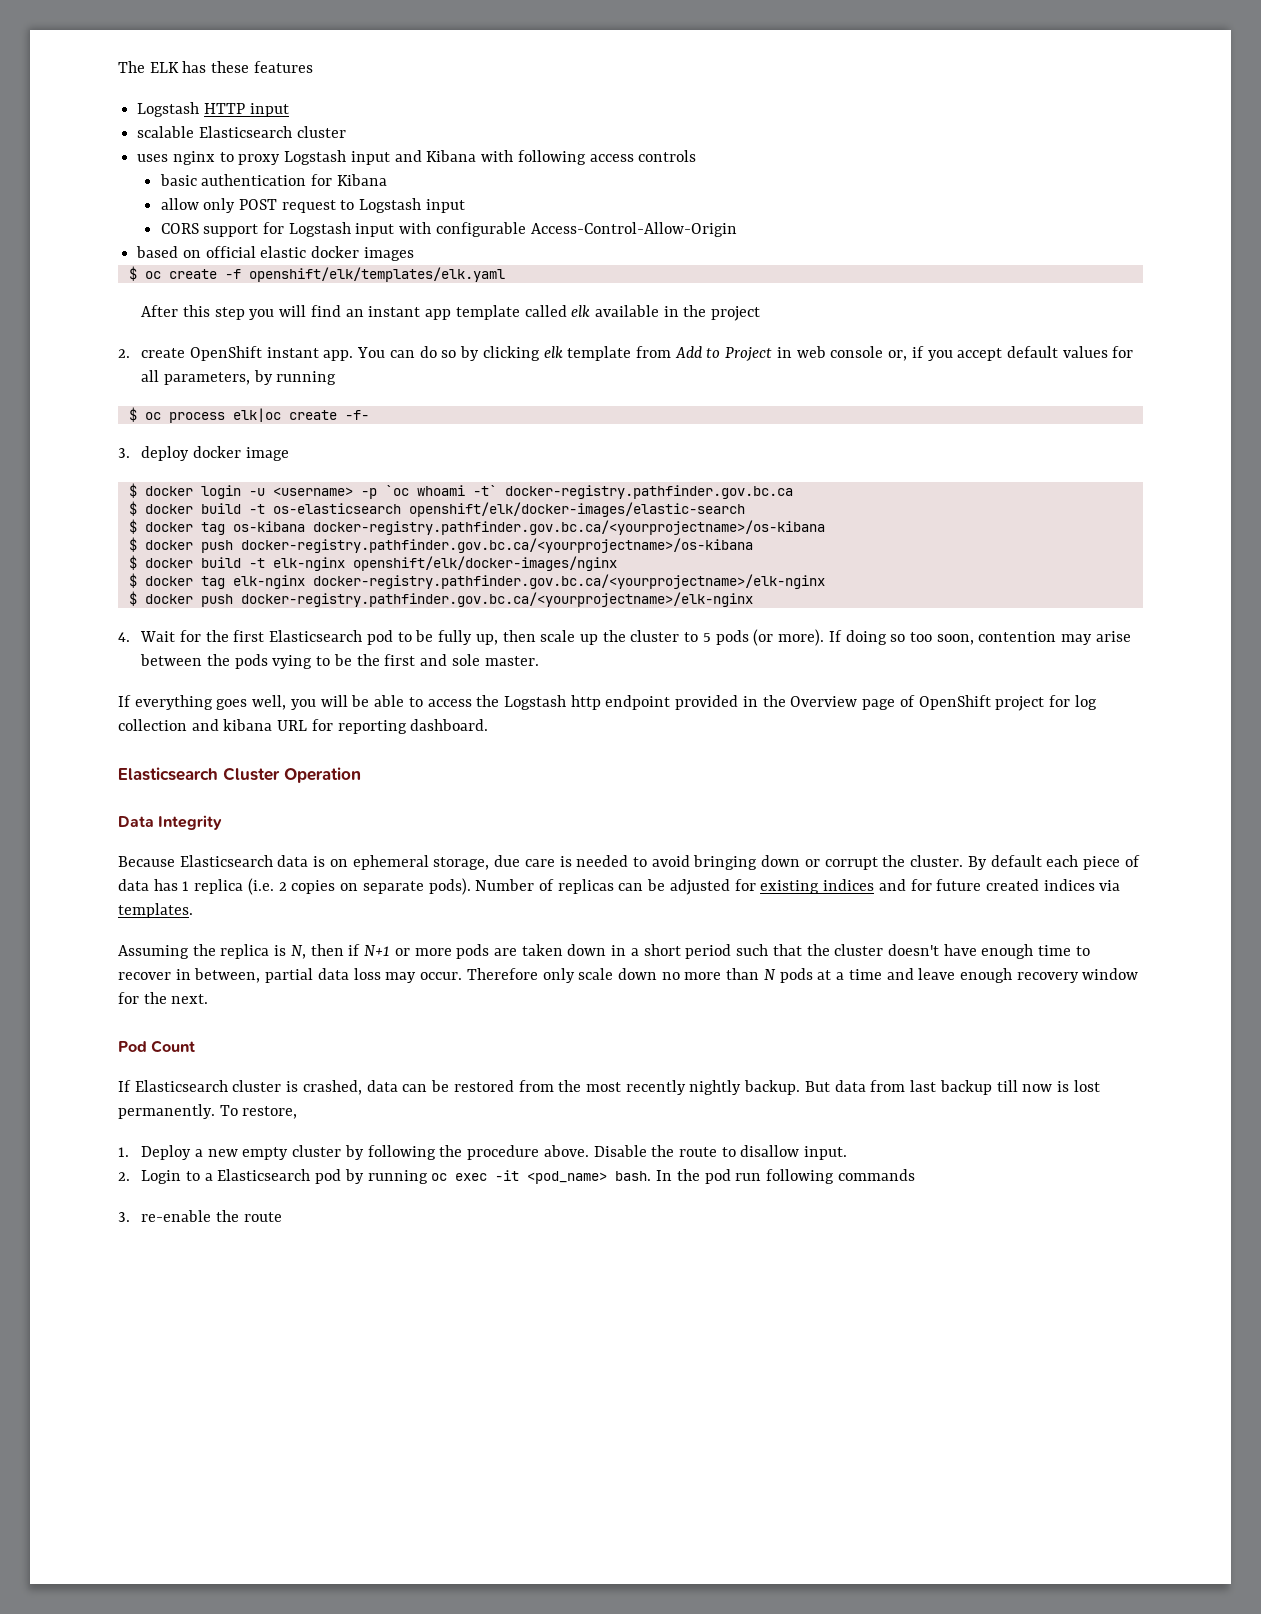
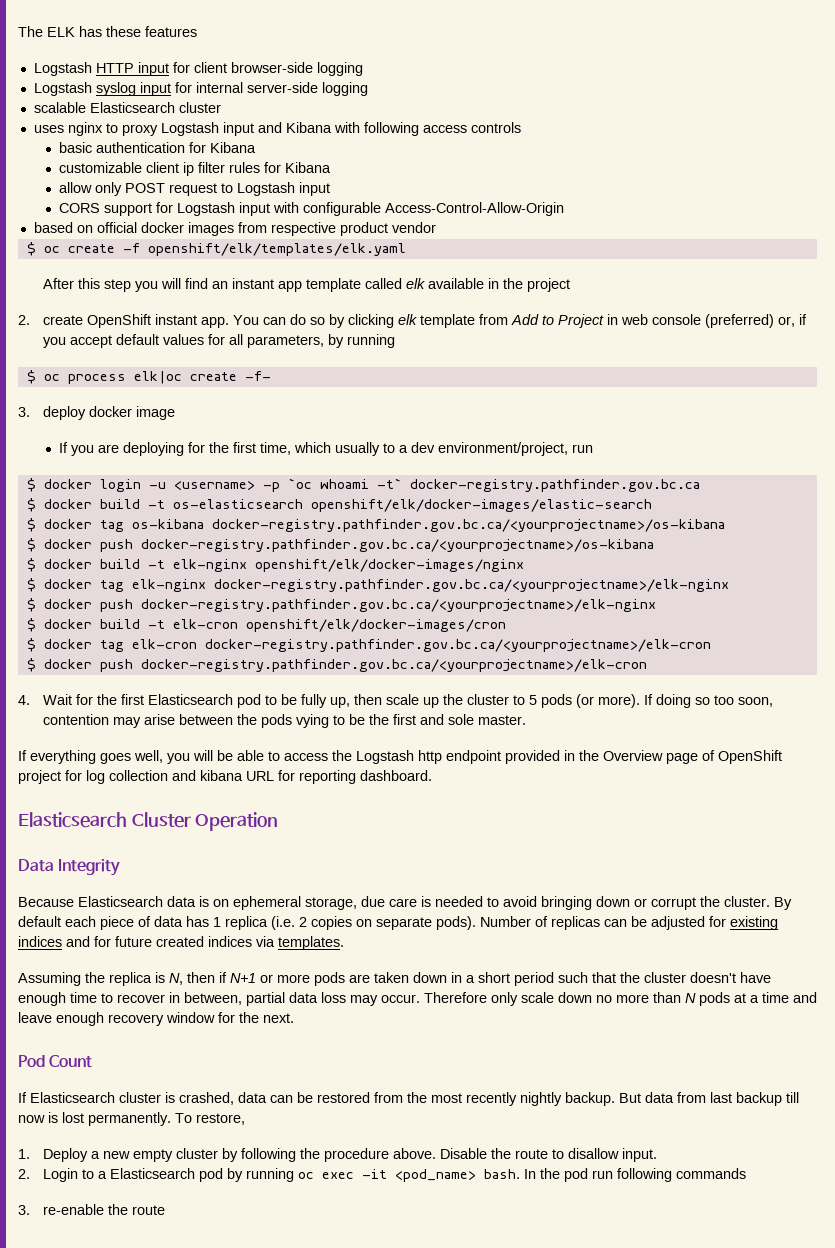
(289, 110) none -> [172,62,363,76] [33,82,368,96] for client browser-side logging // Logstash syslog input for internal server-side logging
(387, 180) none -> [59,162,332,176] // customizable client ip filter rules for Kibana
[260,246,307,258] elastic -> (137, 227) none
(414, 254) none -> [237,222,436,236] from respective product vendor
(884, 352) none -> [705,314,775,328] (preferred)
(289, 454) none -> [59,442,594,456] // If you are deploying for the first time, which usually to a dev environment/project, run
(753, 599) none -> [26,618,506,632] [26,638,711,652] [26,658,647,672] // $ docker build -t elk-cron openshift/elk/docker-images/cron // $ docker tag elk-cron docker-registry.pathfinder.gov.bc.ca/<yourprojectname>/elk-cron // $ docker push docker-registry.pathfinder.gov.bc.ca/<yourprojectname>/elk-cron

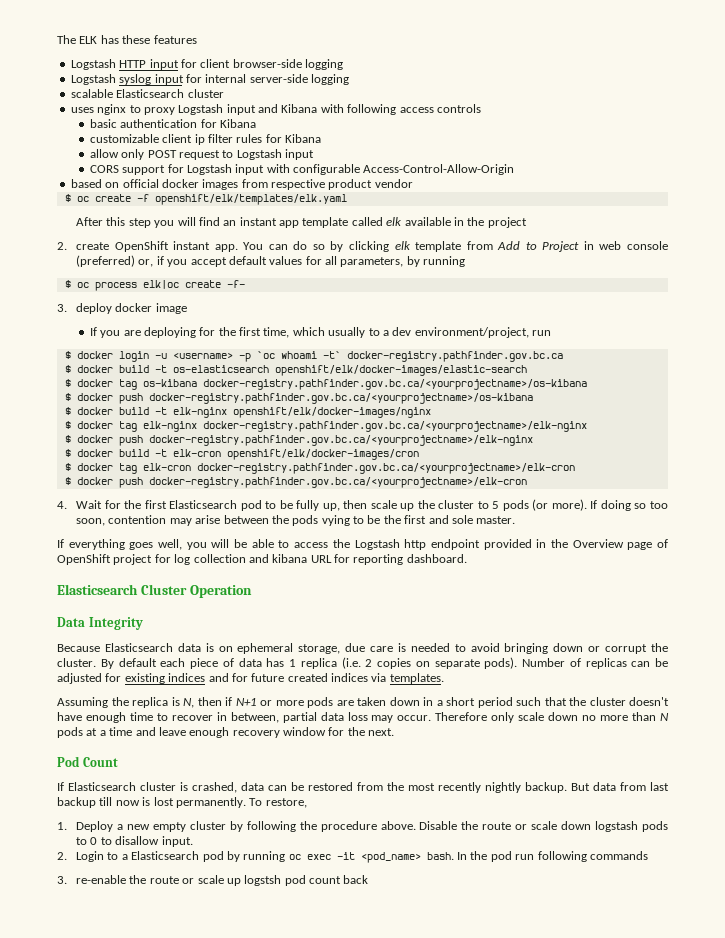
(549, 1154) none -> [515,821,668,832] [76,837,98,845] or scale down logstash pods to 0
(166, 1210) none -> [182,875,369,886] or scale up logstsh pod count back

